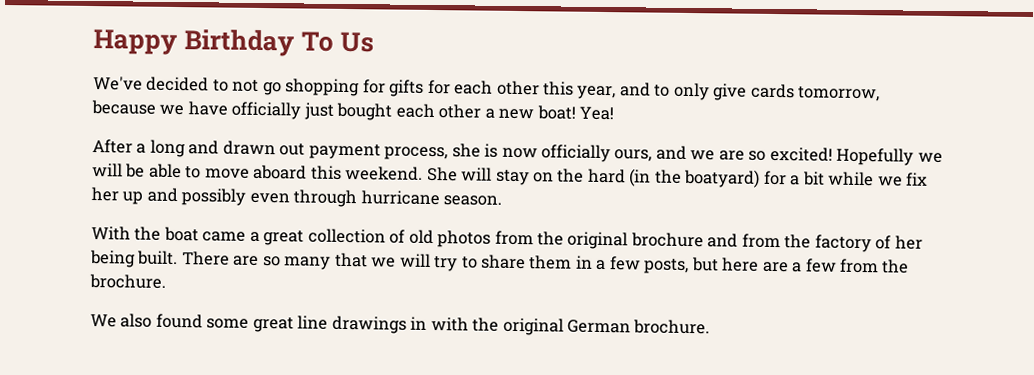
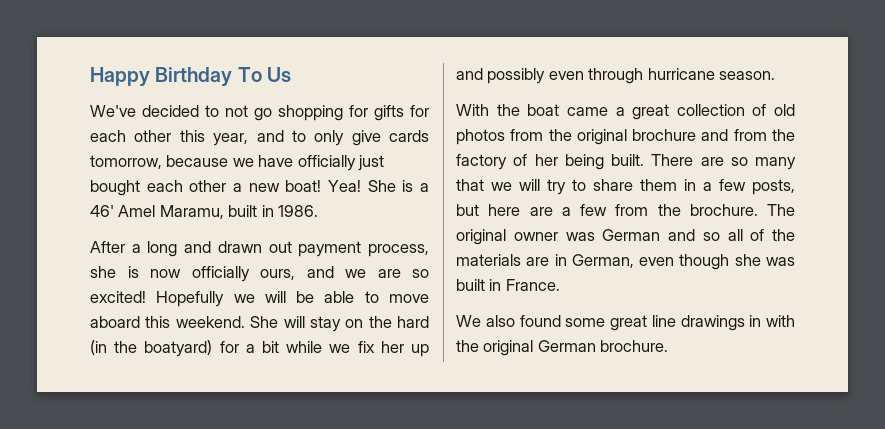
(615, 113) none -> [367,180,430,192] [90,205,319,219] She is a 46' Amel Maramu, built in 1986.
(166, 281) none -> [767,204,795,216] [456,229,795,245] [456,254,795,270] [456,279,560,291] The original owner was German and so all of the materials are in German, even though she was built in France.

